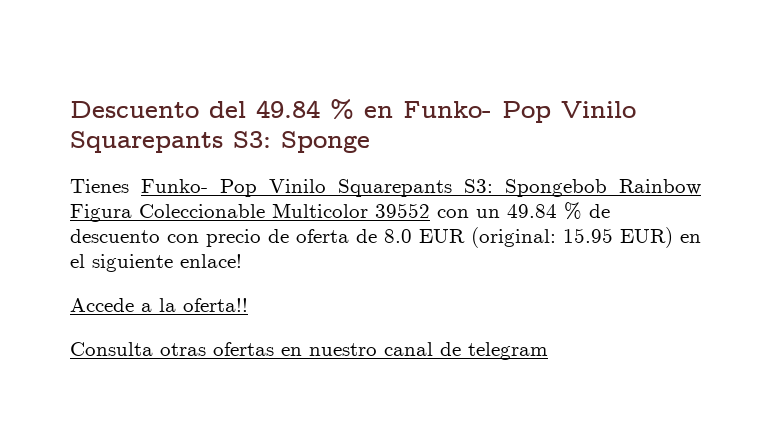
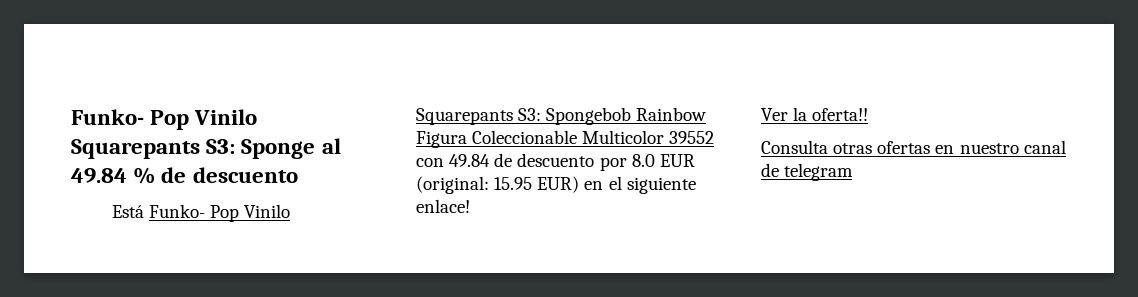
[70,99,393,119] Descuento del 49.84 % en -> (71, 117) none
[70,179,129,193] // Tienes -> [321,138,341,154] [71,167,298,184] [112,205,145,218] al 49.84 % de descuento // Está
[476,202,610,220] [70,229,377,247] un 49.84 % de descuento con precio de oferta de -> [449,153,627,171] 49.84 de descuento por
[70,298,152,312] Accede a -> [761,108,788,121] Ver

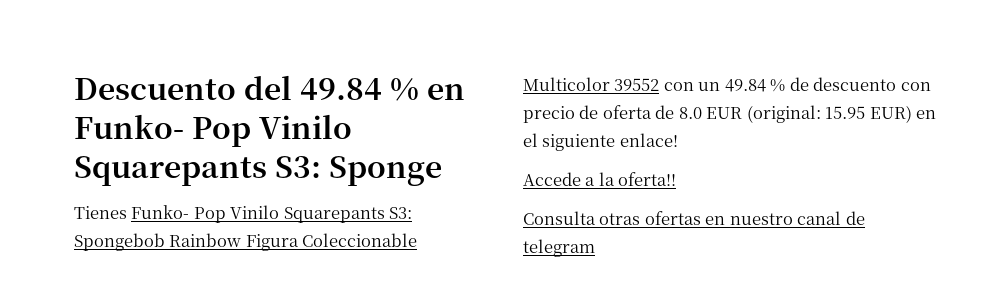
(71, 117) none -> [74,75,466,101] Descuento del 49.84 % en
[321,138,341,154] [71,167,298,184] [112,205,145,218] al 49.84 % de descuento // Está -> [74,206,127,219] // Tienes
[449,153,627,171] 49.84 de descuento por -> [698,77,931,92] [523,105,675,123] un 49.84 % de descuento con precio de oferta de
[761,108,788,121] Ver -> [523,172,596,186] Accede a

